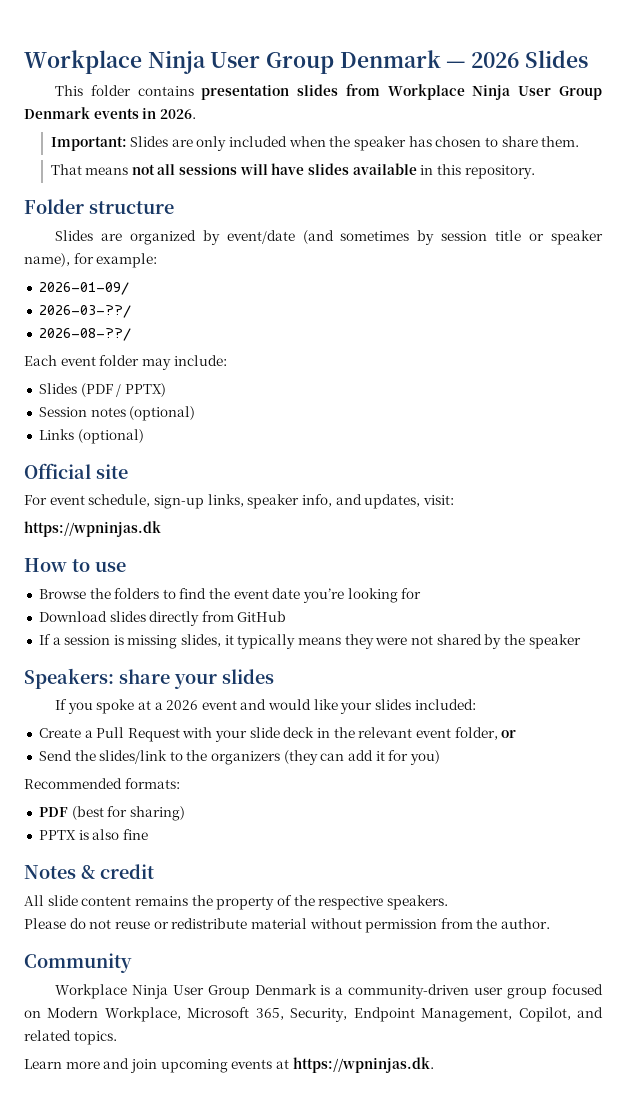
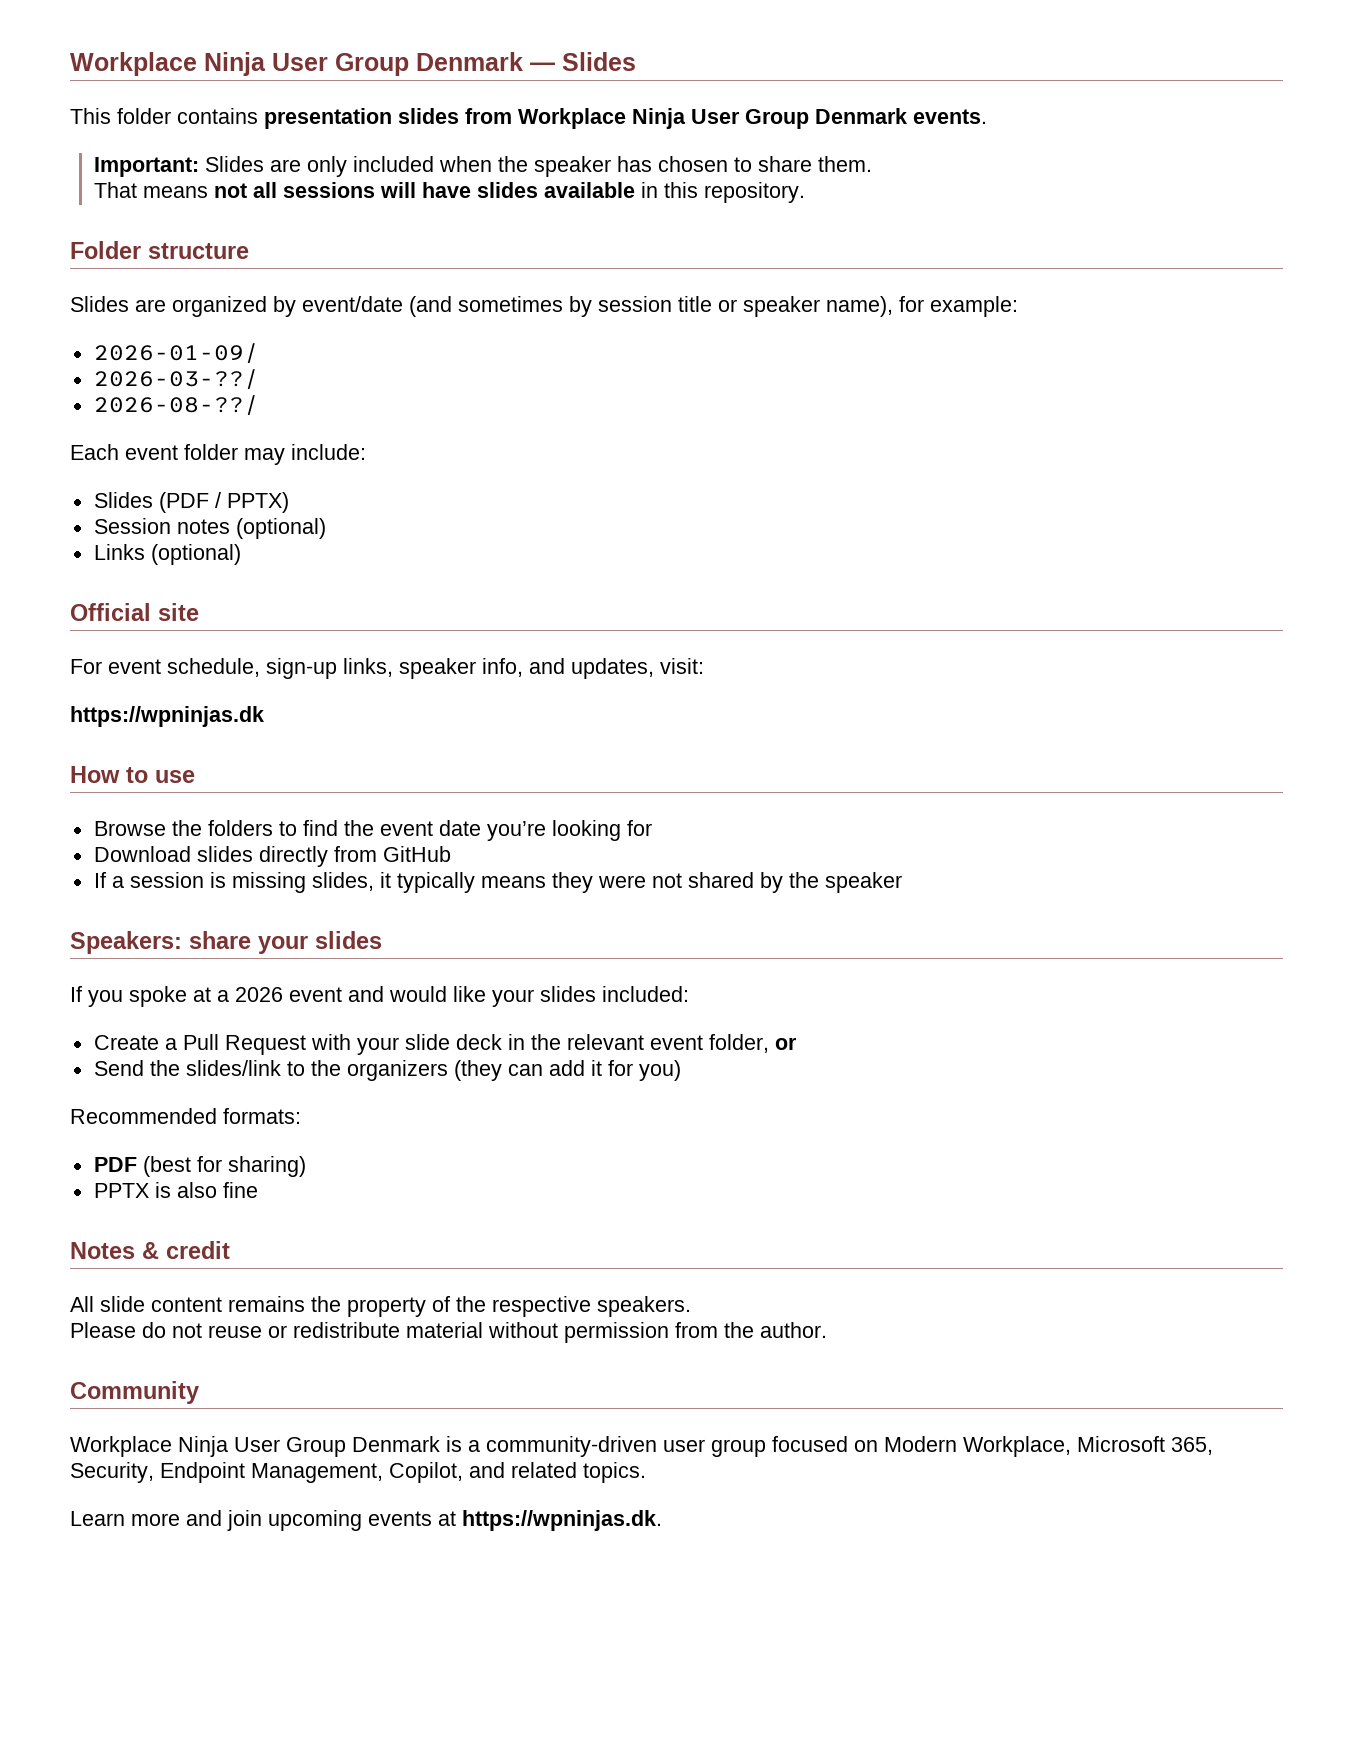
[471,52,520,68] 2026 -> (555, 66) none
[93,108,196,119] events in 2026. -> [913,109,987,124] events.

